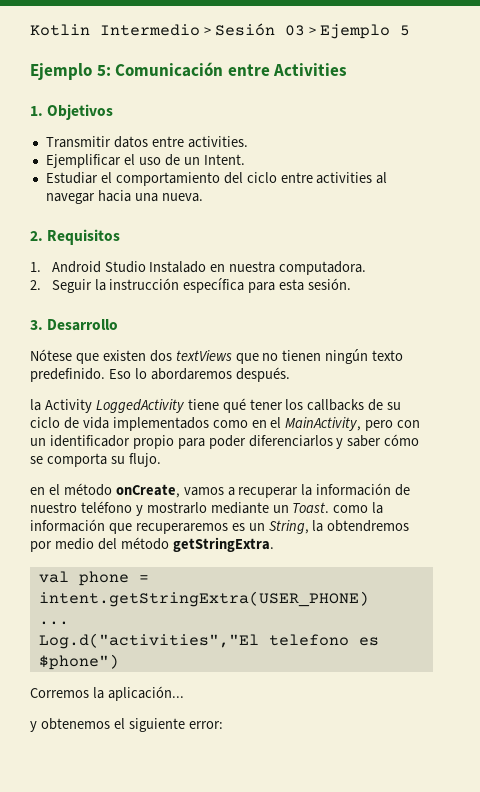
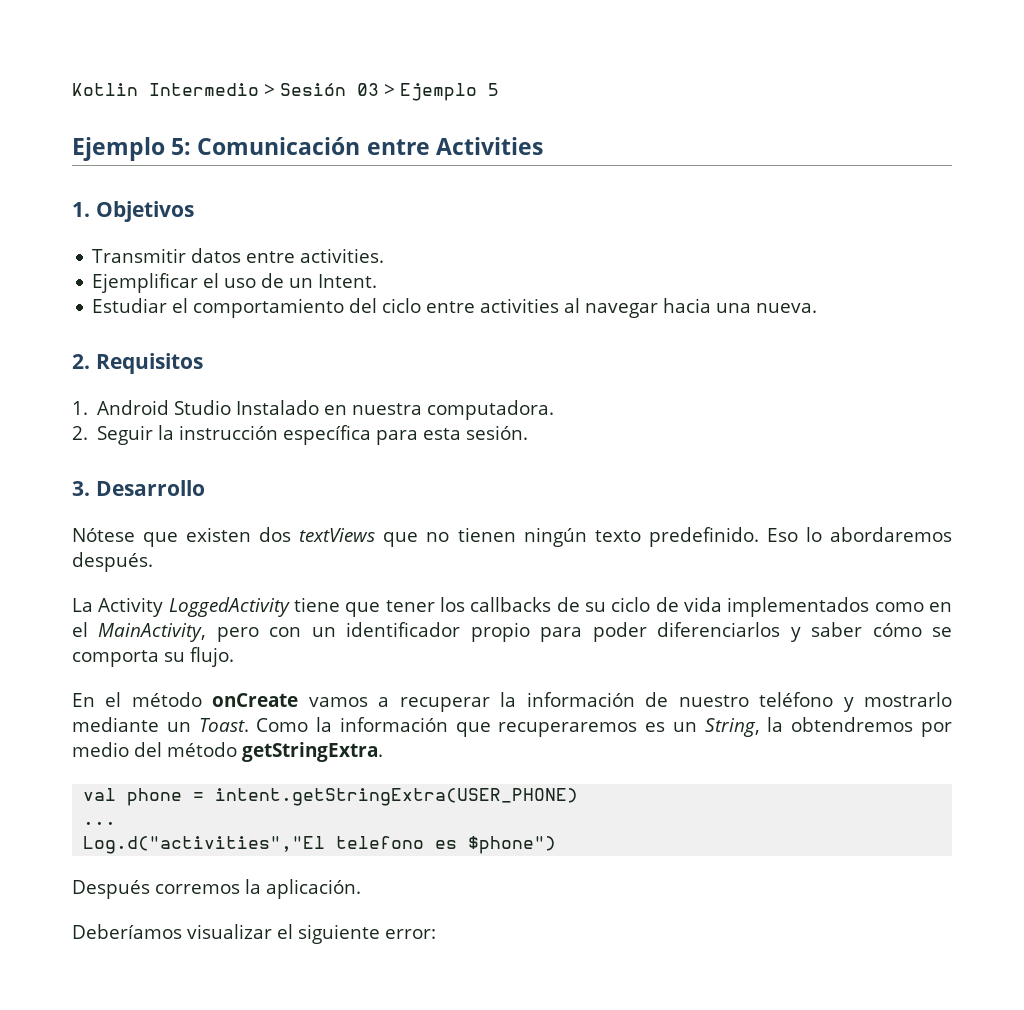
[30,399,41,411] la -> [72,598,93,612] La
[222,398,246,413] qué -> [345,602,381,617] que
[30,487,45,495] en -> [72,693,95,707] En
[115,484,180,498] onCreate, -> [212,693,299,707] onCreate
[333,505,369,513] como -> [256,718,309,732] Como
[30,686,184,701] [30,718,110,732] Corremos la aplicación... // y obtenemos -> [72,879,361,899] [72,924,272,939] Después corremos la aplicación. // Deberíamos visualizar

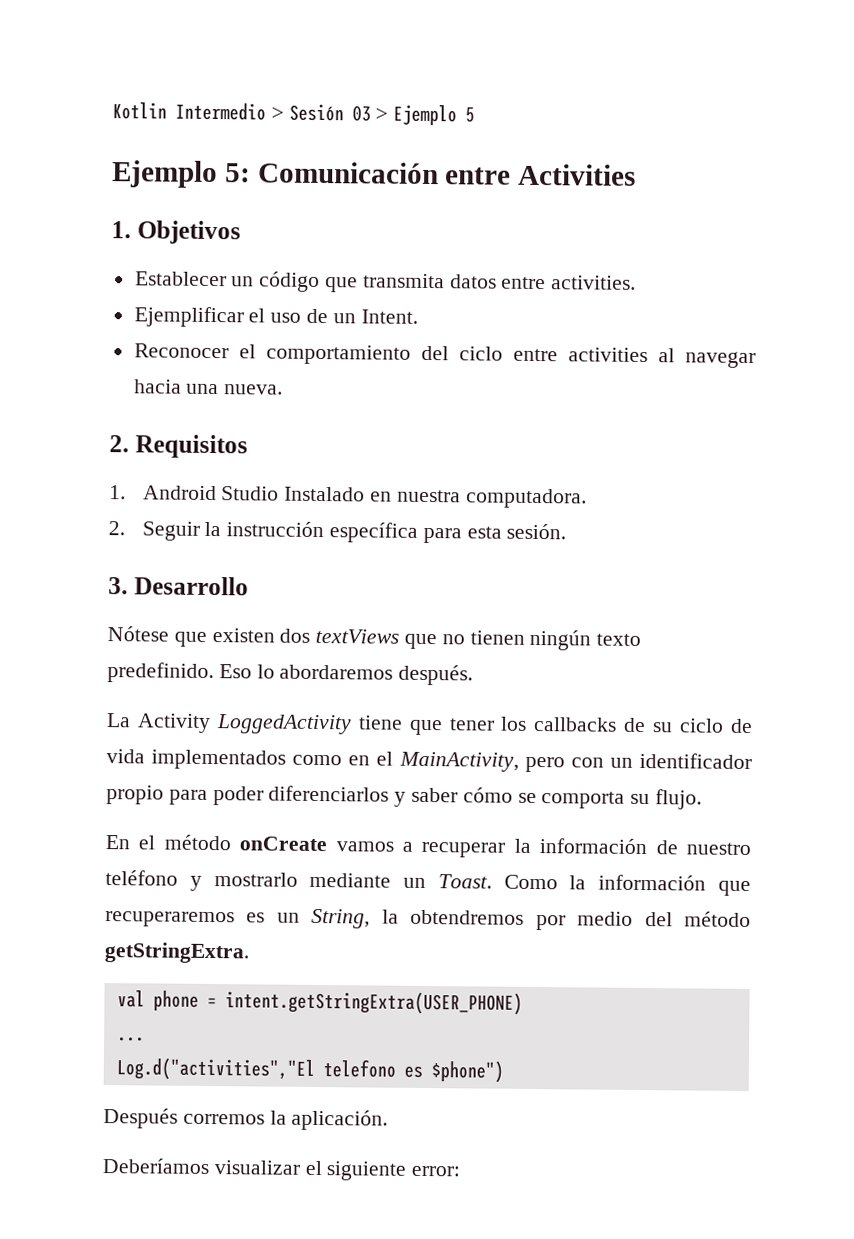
[92,248,187,263] Transmitir -> [134,271,445,293] Establecer un código que transmita
[92,298,168,313] Estudiar -> [133,343,229,359] Reconocer

